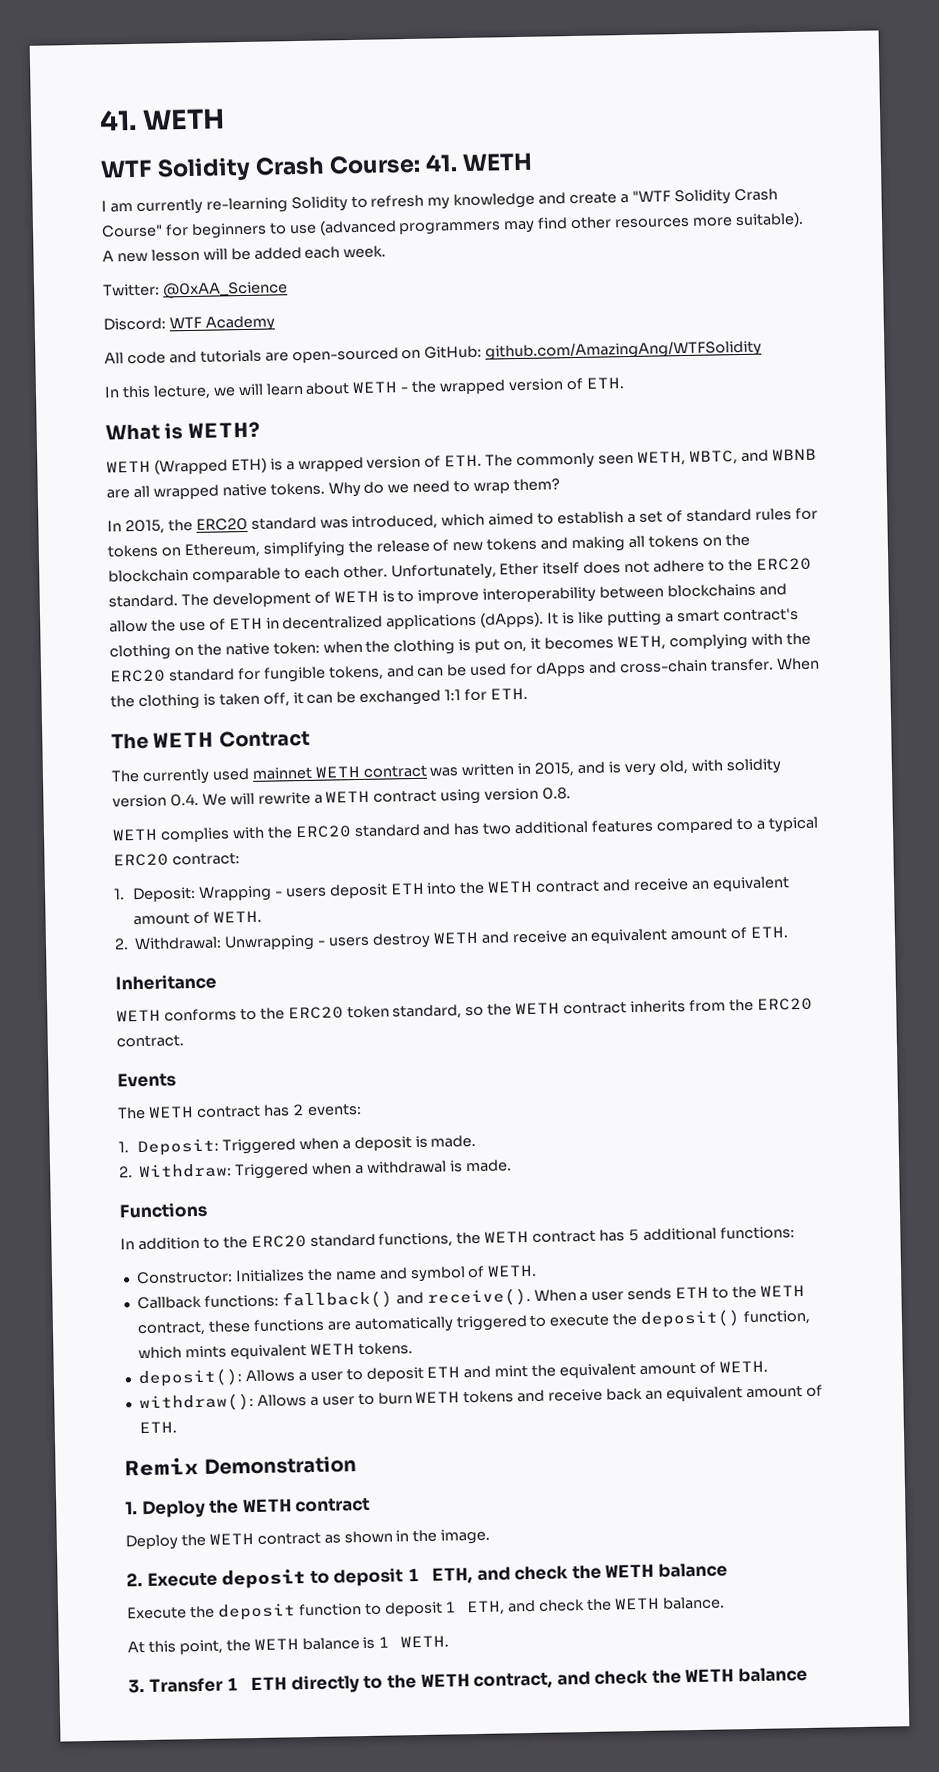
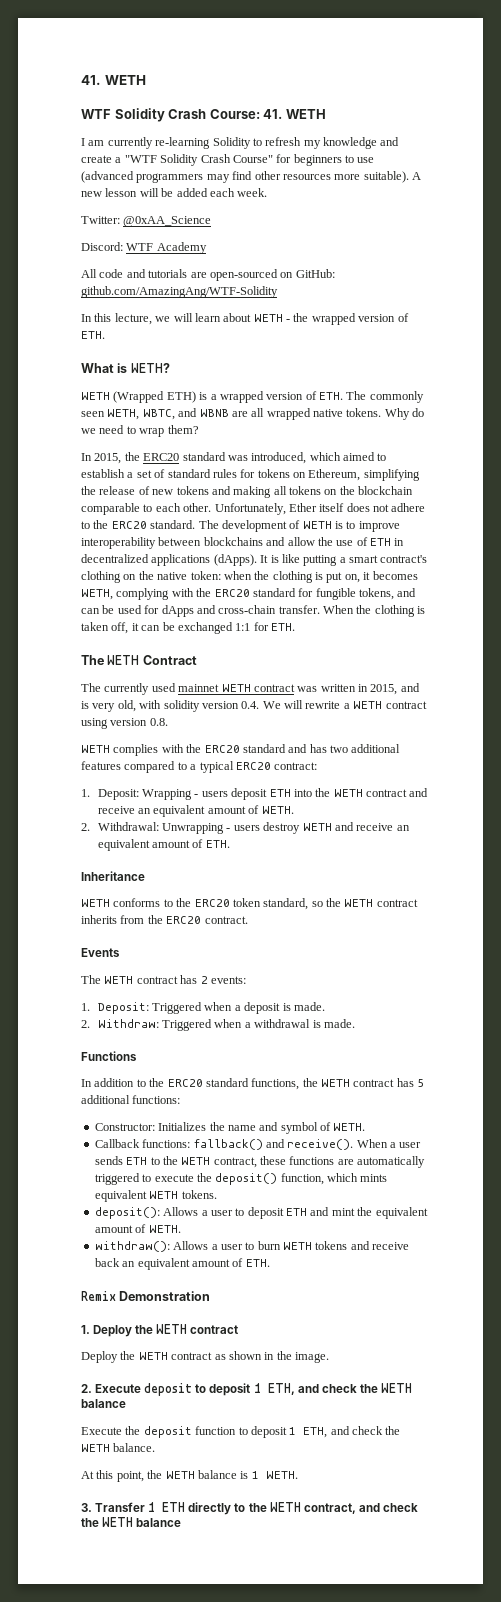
[485,339,763,361] github.com/AmazingAng/WTFSolidity -> [81,286,278,298] github.com/AmazingAng/WTF-Solidity

